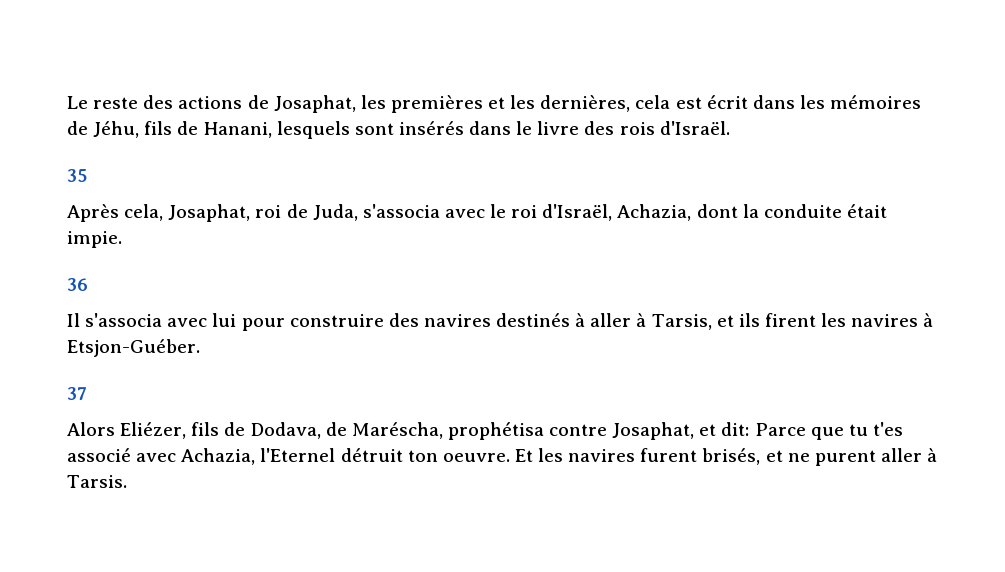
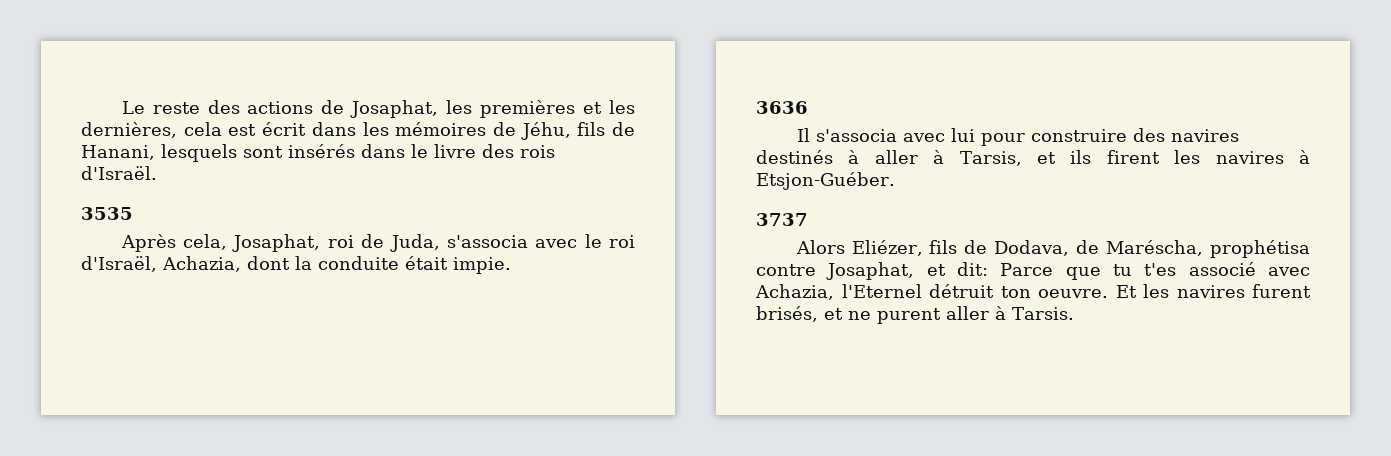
[67,169,87,182] 35 -> [81,207,133,220] 3535
[67,278,88,291] 36 -> [756,101,808,114] 3636
[67,387,87,400] 37 -> [756,213,808,226] 3737

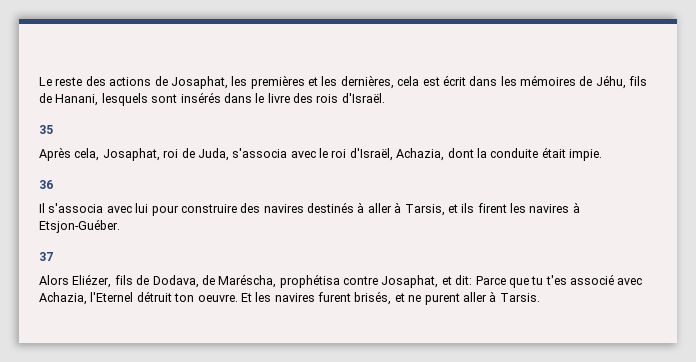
[81,207,133,220] 3535 -> [39,125,53,134] 35
[756,101,808,114] 3636 -> [39,180,53,189] 36
[756,213,808,226] 3737 -> [39,252,53,261] 37

